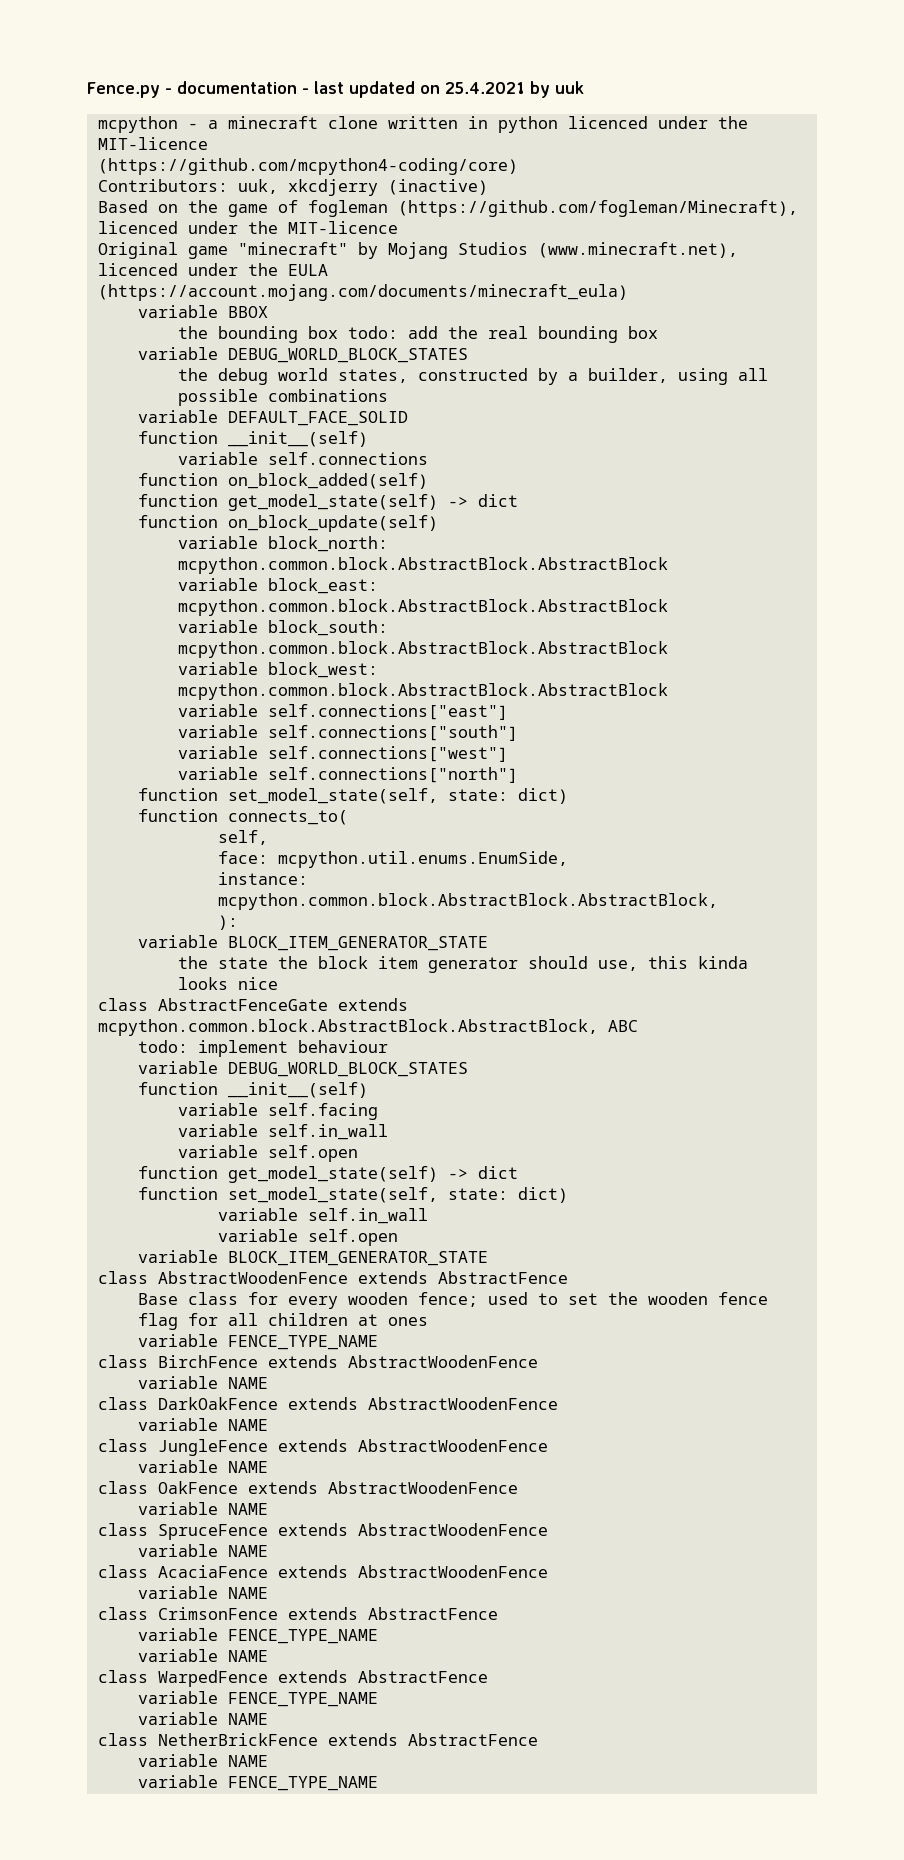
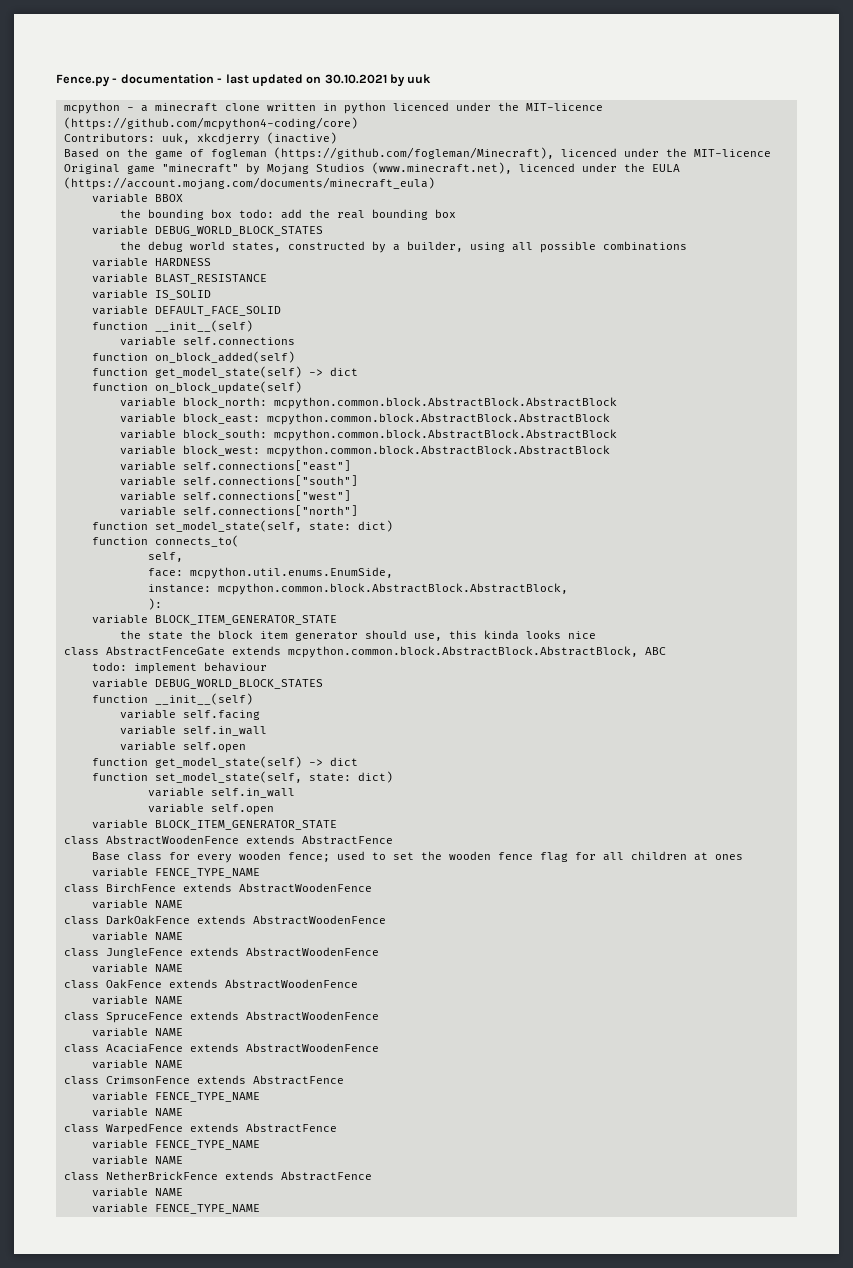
[445,82,525,94] 25.4.2021 -> [324,74,387,84] 30.10.2021
(388, 395) none -> [91,257,211,267] [91,273,267,284] [91,289,211,300] // variable HARDNESS // variable BLAST_RESISTANCE // variable IS_SOLID

